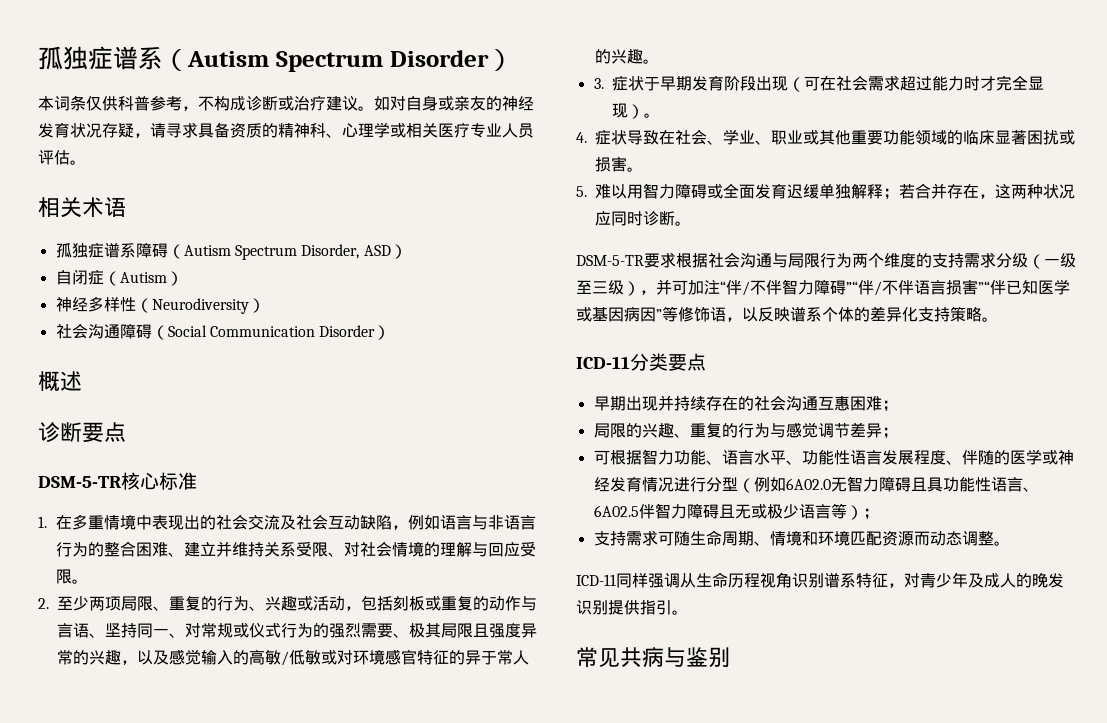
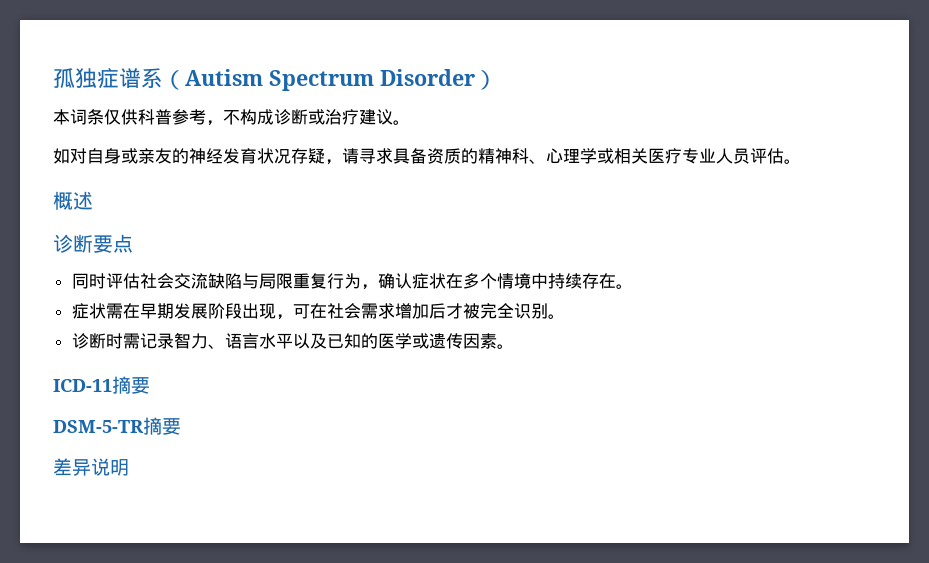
(374, 108) none -> (410, 122) //
[38,197,126,218] [55,242,407,260] [55,269,183,286] [55,296,265,314] [55,323,391,340] [38,371,82,391] [38,422,126,443] [38,472,197,490] [38,514,536,530] [55,541,536,557] [55,569,88,584] [38,595,537,611] [57,623,537,638] [57,649,529,666] [595,49,659,64] [593,75,724,91] 相关术语 // 孤独症谱系障碍（Autism Spectrum Disorder, ASD） // 自闭症（Autism） // 神经多样性（Neurodiversity） // 社会沟通障碍（Social Communication Disorder） // 概述 // 诊断要点 // DSM-5-TR核心标准 // 1.在多重情境中表现出的社会交流及社会互动缺陷，例如语言与非语言行为的整合困难、建立并维持关系受限、对社会情境的理解与回应受限。 // 2.至少两项局限、重复的行为、兴趣或活动，包括刻板或重复的动作与言语、坚持同一、对常规或仪式行为的强烈需要、极其局限且强度异常的兴趣，以及感觉输入的高敏/低敏或对环境感官特征的异于常人的兴趣。 // 3.症状于早期发育 -> [53,191,93,210] [53,234,133,253] [71,273,633,290] [71,303,208,319] 概述 // 诊断要点 // 同时评估社会交流缺陷与局限重复行为，确认症状在多个情境中持续存在。 // 症状需在早期发展
[787,77,804,92] （ -> [275,314,293,320] ，
[899,75,1044,91] [611,103,660,119] [576,129,1075,145] [595,156,643,172] [576,183,1075,200] [595,211,691,226] [576,252,1076,269] [576,279,1070,296] [576,306,998,322] [576,353,706,371] [593,395,898,412] [593,422,898,439] [593,449,1074,465] [593,476,1039,493] [593,503,879,520] [593,530,1010,546] [576,572,1064,588] [576,600,688,615] [576,646,730,668] 超过能力时才完全显现）。 // 4.症状导致在社会、学业、职业或其他重要功能领域的临床显著困扰或损害。 // 5.难以用智力障碍或全面发育迟缓单独解释；若合并存在，这两种状况应同时诊断。 // DSM-5-TR要求根据社会沟通与局限行为两个维度的支持需求分级（一级至三级），并可加注“伴/不伴智力障碍”“伴/不伴语言损害”“伴已知医学或基因病因”等修饰语，以反映谱系个体的差异化支持策略。 // ICD-11分类要点 // 早期出现并持续存在的社会沟通互惠困难； // 局限的兴趣、重复的行为与感觉调节差异； // 可根据智力功能、语言水平、功能性语言发展程度、伴随的医学或神经发育情况进行分型（例如6A02.0无智力障碍且具功能性语言、6A02.5伴智力障碍且无或极少语言等）； // 支持需求可随生命周期、情境和环境匹配资源而动态调整。 // ICD-11同样强调从生命历程视角识别谱系特征，对青少年及成人的晚发识别提供指引。 // 常见共病与鉴别 -> [394,303,565,319] [71,332,514,349] [53,376,150,394] [53,417,181,435] [53,458,129,476] 增加后才被完全识别。 // 诊断时需记录智力、语言水平以及已知的医学或遗传因素。 // ICD-11摘要 // DSM-5-TR摘要 // 差异说明

